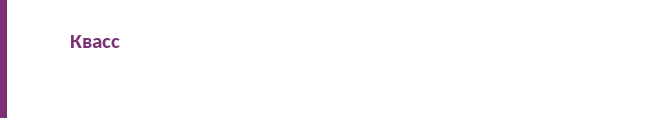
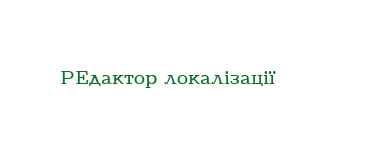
[70,35,120,48] Квасс -> [60,71,276,88] РЕдактор локалізації

